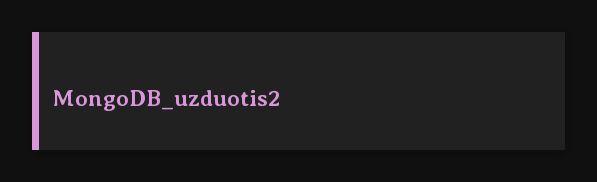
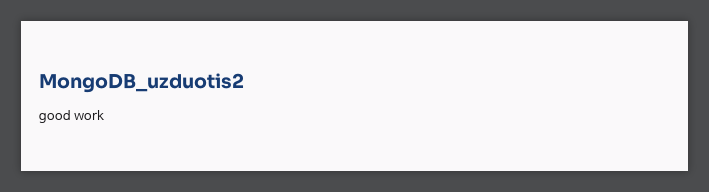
(280, 100) none -> [39,110,105,124] // good work

